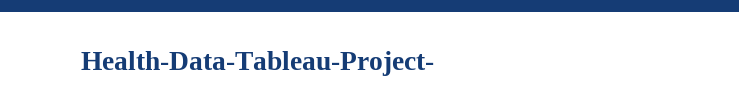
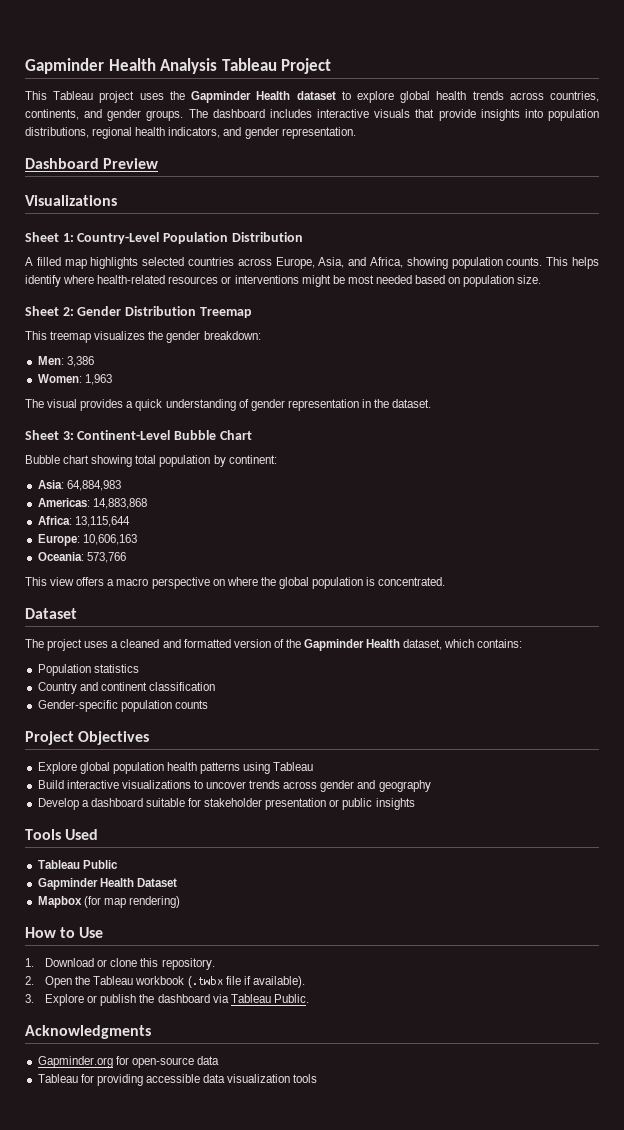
[81,51,434,76] Health-Data-Tableau-Project- -> [25,58,332,74] [25,91,599,103] [25,109,599,121] [25,127,356,139] [25,158,159,169] [25,195,117,206] [25,232,303,244] [25,257,599,269] [25,275,542,287] [25,306,252,318] [25,331,261,343] [37,356,94,367] [37,374,112,385] [25,399,432,411] [25,430,252,440] [25,455,277,467] [37,480,121,491] [37,498,147,509] [37,516,130,527] [37,534,137,546] [37,552,126,563] [25,577,446,589] [25,608,77,619] [25,639,523,651] [37,664,139,676] [37,682,215,694] [37,700,208,712] [25,731,150,745] [37,762,314,774] [37,780,431,792] [37,798,415,810] [25,829,99,840] [37,860,118,869] [37,878,177,890] [37,896,180,908] [25,927,104,938] [25,958,215,970] [25,976,305,988] [25,994,309,1006] [25,1025,151,1039] [37,1056,219,1068] [37,1074,318,1086] Gapminder Health Analysis Tableau Project // This Tableau project uses the Gapminder Health dataset to explore global health trends across countries, continents, and gender groups. The dashboard includes interactive visuals that provide insights into population distributions, regional health indicators, and gender representation. // Dashboard Preview // Visualizations // Sheet 1: Country-Level Population Distribution // A filled map highlights selected countries across Europe, Asia, and Africa, showing population counts. This helps identify where health-related resources or interventions might be most needed based on population size. // Sheet 2: Gender Distribution Treemap // This treemap visualizes the gender breakdown: // Men: 3,386 // Women: 1,963 // The visual provides a quick understanding of gender representation in the dataset. // Sheet 3: Continent-Level Bubble Chart // Bubble chart showing total population by continent: // Asia: 64,884,983 // Americas: 14,883,868 // Africa: 13,115,644 // Europe: 10,606,163 // Oceania: 573,766 // This view offers a macro perspective on where the global population is concentrated. // Dataset // The project uses a cleaned and formatted version of the Gapminder Health dataset, which contains: // Population statistics // Country and continent classification // Gender-specific population counts // Project Objectives // Explore global population health patterns using Tableau // Build interactive visualizations to uncover trends across gender and geography // Develop a dashboard suitable for stakeholder presentation or public insights // Tools Used // Tableau Public // Gapminder Health Dataset // Mapbox (for map rendering) // How to Use // 1. Download or clone this repository. // 2. Open the Tableau workbook (.twbx file if available). // 3. Explore or publish the dashboard via Tableau Public. // Acknowledgments // Gapminder.org for open-source data // Tableau for providing accessible data visualization tools

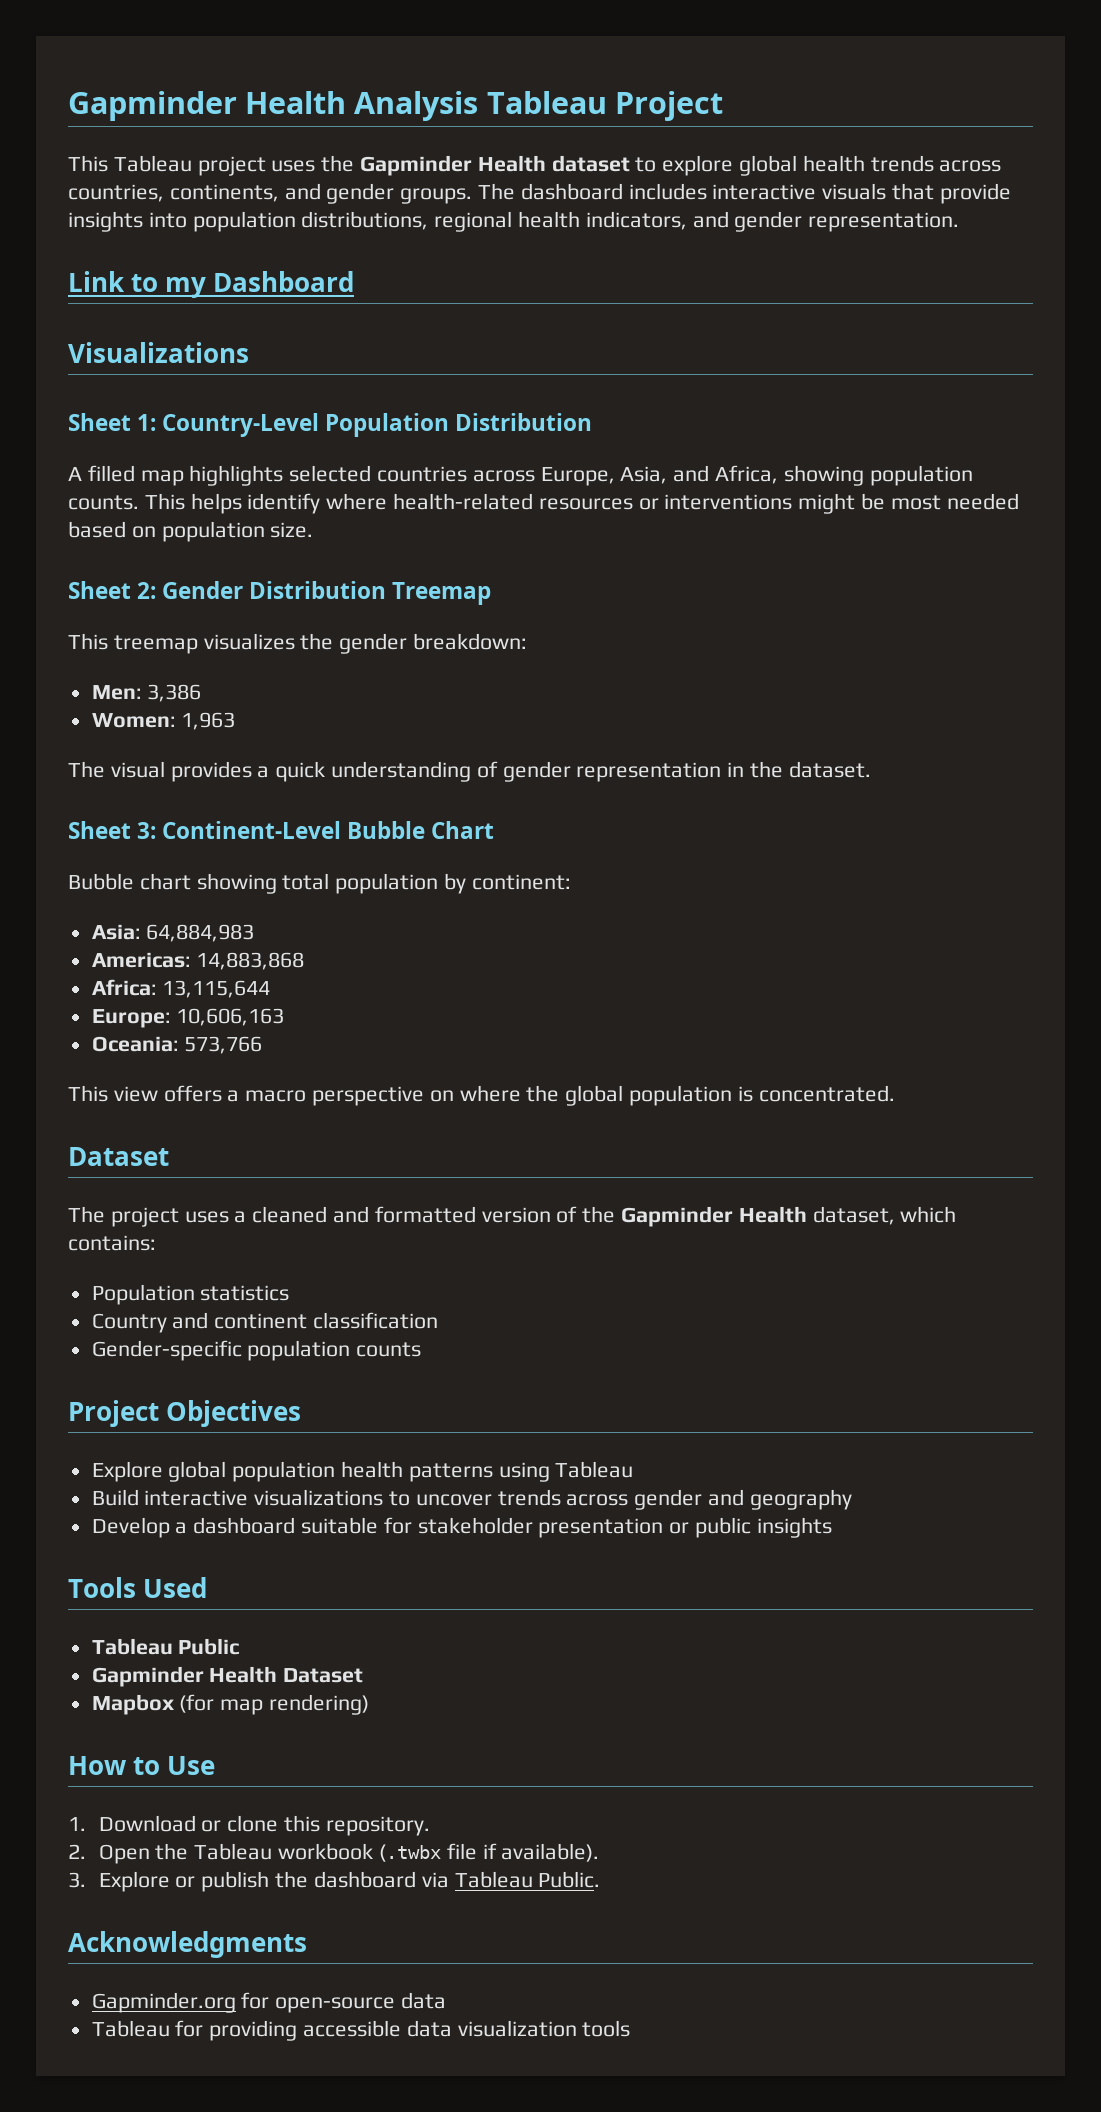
(356, 133) none -> [68,271,207,298] Link to my
[103,158,159,169] Preview -> (355, 281) none

